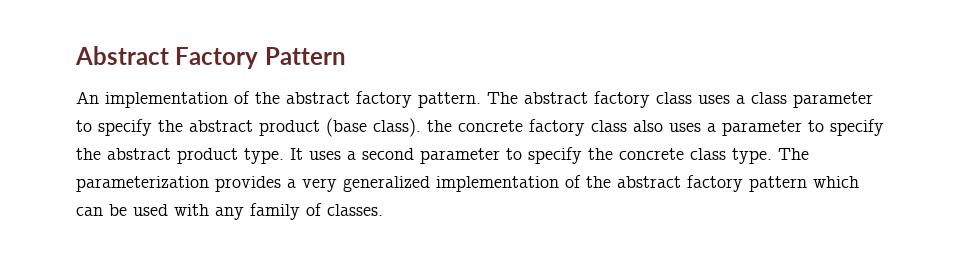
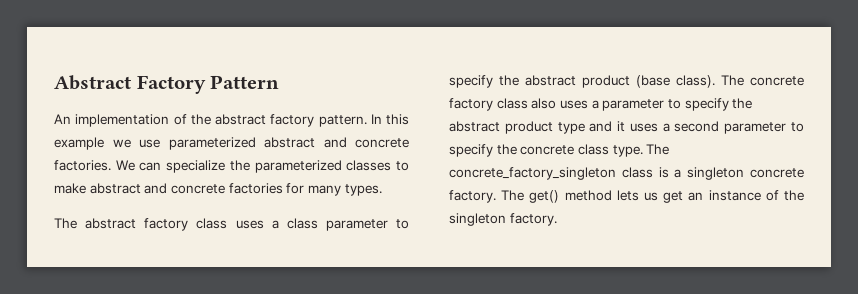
(481, 100) none -> [370,114,409,125] [54,137,409,150] [54,160,410,173] [54,183,382,196] In this example we use parameterized abstract and concrete factories. We can specialize the parameterized classes to make abstract and concrete factories for many types. //
[427,120,452,132] the -> [721,75,744,86] The
[244,148,303,164] type. It -> [557,121,626,134] type and it
[76,175,859,192] [76,203,383,220] parameterization provides a very generalized implementation of the abstract factory pattern which can be used with any family of classes. -> [449,167,804,180] [449,190,804,203] [449,213,557,226] concrete_factory_singleton class is a singleton concrete factory. The get() method lets us get an instance of the singleton factory.

